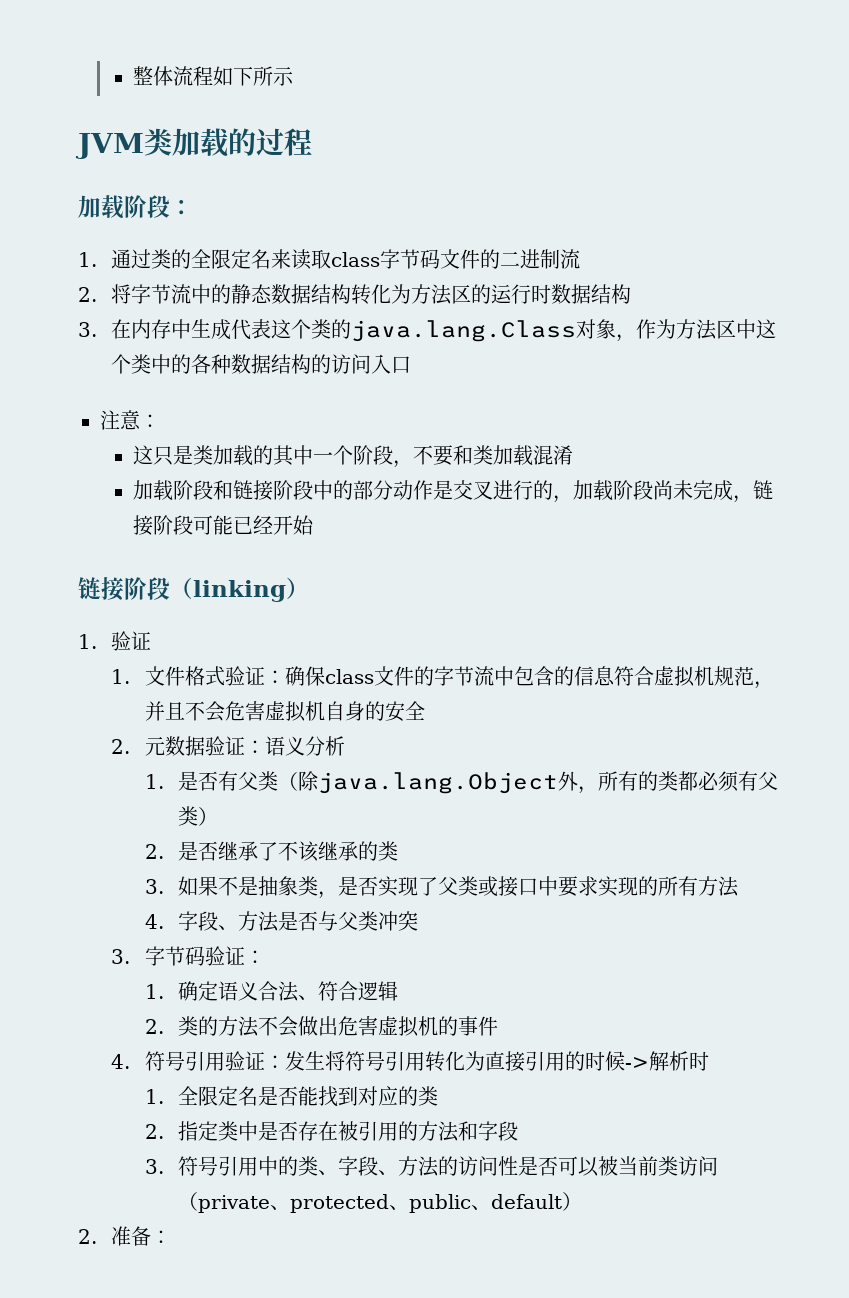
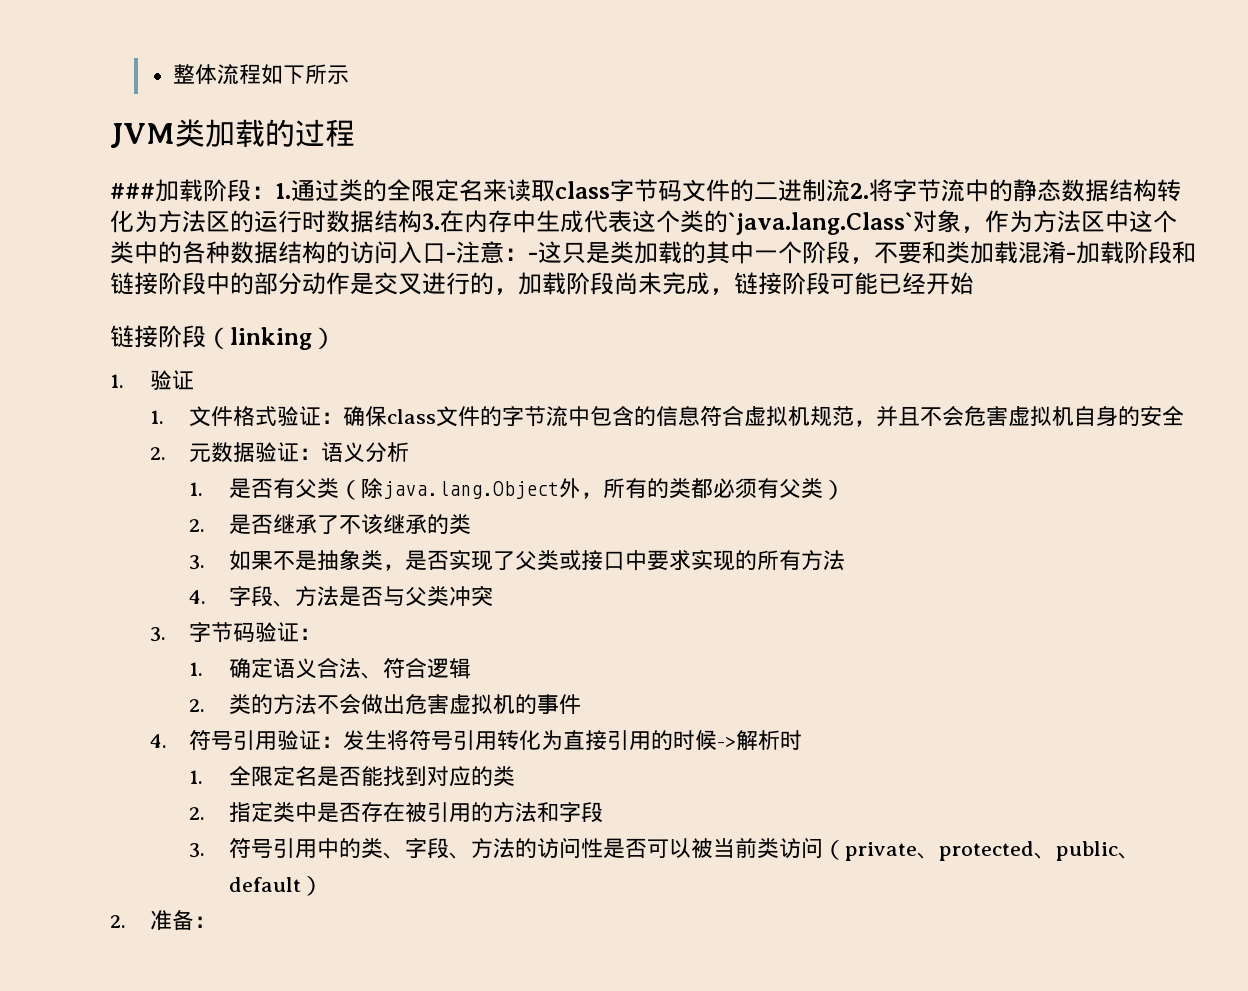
(312, 142) none -> [110,183,155,199] ###
(193, 207) // -> (275, 192) none
(581, 259) // -> (850, 190) none
(632, 294) // -> (422, 221) none
[351,320,577,342] java.lang.Class -> [728,212,913,235] `java.lang.Class`
(412, 365) // -> [446,252,456,261] -
(160, 421) // -> [528,252,538,261] -
(574, 455) // -> [1066,252,1076,261] -

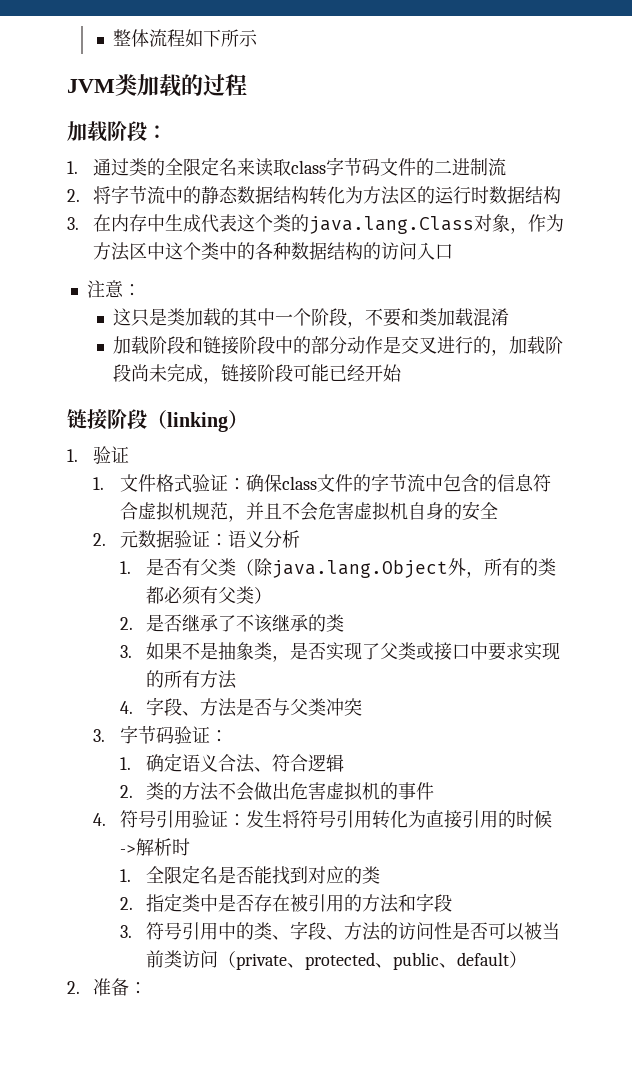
[110,183,155,199] ### -> (247, 85) none
(275, 192) none -> (167, 132) //
(850, 190) none -> (507, 167) //
(422, 221) none -> (562, 195) //
[728,212,913,235] `java.lang.Class` -> [309,216,475,234] java.lang.Class
[446,252,456,261] - -> (454, 251) //
[528,252,538,261] - -> (141, 290) //
[1066,252,1076,261] - -> (510, 317) //

